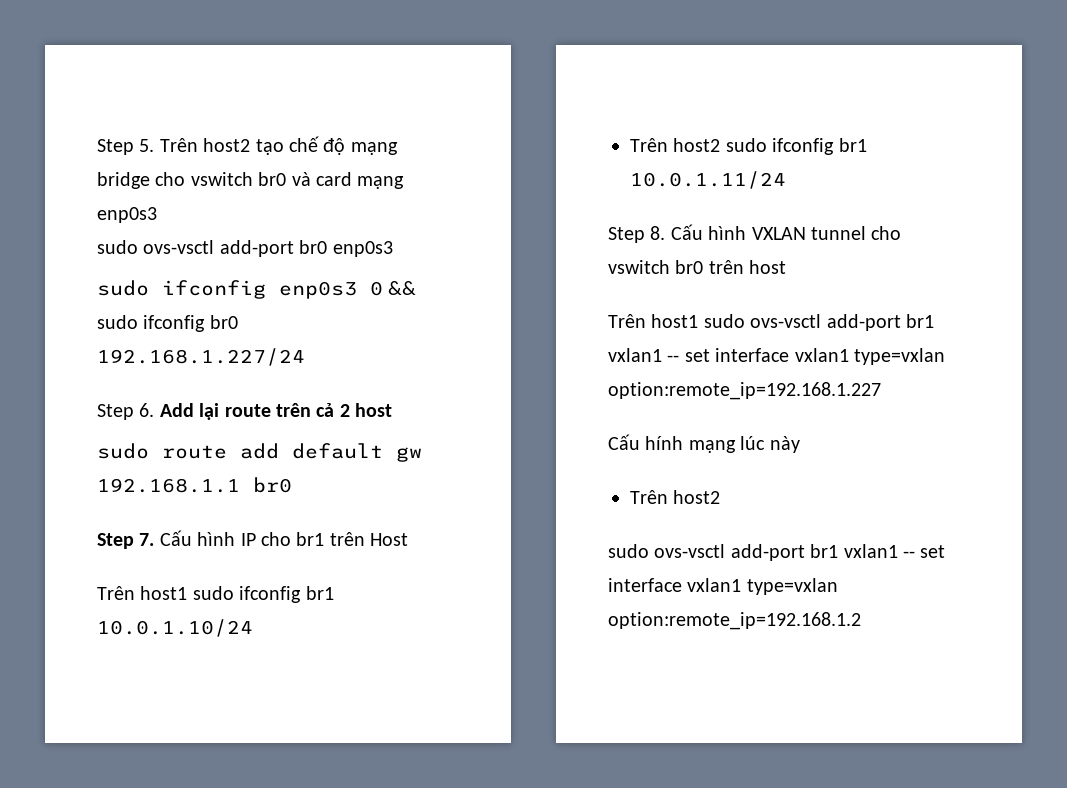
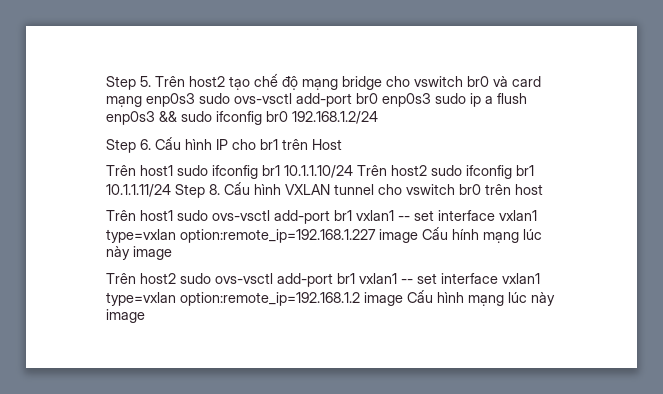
(157, 215) // -> (195, 100) none
[97,280,383,299] // sudo ifconfig enp0s3 0 -> [435,93,527,107] [106,111,155,125] sudo ip a flush enp0s3
[97,348,305,366] 192.168.1.227/24 -> [292,111,378,124] 192.168.1.2/24
[159,403,393,420] [97,443,422,462] [97,477,292,493] [97,533,155,549] Add lại route trên cả 2 host // sudo route add default gw 192.168.1.1 br0 // Step 7. -> (151, 144) none
[97,619,253,637] 10.0.1.10/24 // -> [284,165,353,178] 10.1.1.10/24
[630,171,786,189] 10.0.1.11/24 // -> [106,184,171,197] 10.1.1.11/24
(881, 391) // -> [379,229,418,243] image
[630,490,721,504] // Trên host2 // -> [133,246,172,260] [106,273,176,284] image // Trên host2
(861, 621) none -> [364,290,555,306] [106,309,145,323] image Cấu hình mạng lúc này image

